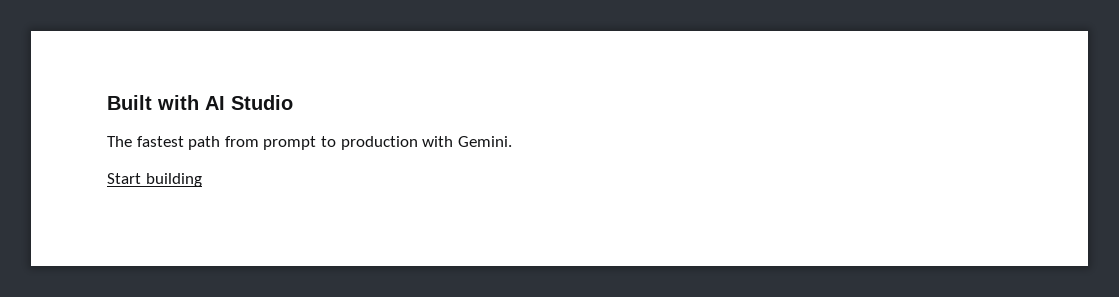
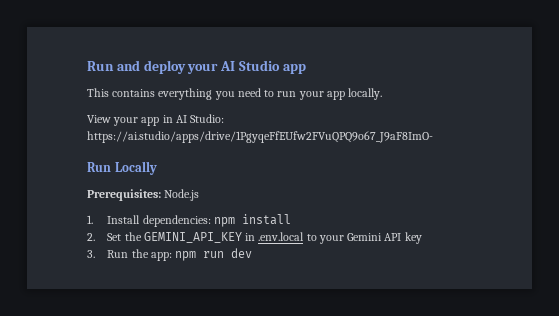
[107,95,293,110] [107,136,512,150] [107,173,202,187] Built with AI Studio // The fastest path from prompt to production with Gemini. // Start building -> [87,60,306,74] [87,88,383,100] [87,114,225,126] [87,131,433,143] [87,161,157,175] [87,189,200,201] [87,214,291,227] [87,232,422,244] [87,248,253,261] Run and deploy your AI Studio app // This contains everything you need to run your app locally. // View your app in AI Studio: https://ai.studio/apps/drive/1PgyqeFfEUfw2FVuQPQ9o67_J9aF8ImO- // Run Locally // Prerequisites: Node.js // 1. Install dependencies: npm install // 2. Set the GEMINI_API_KEY in .env.local to your Gemini API key // 3. Run the app: npm run dev

